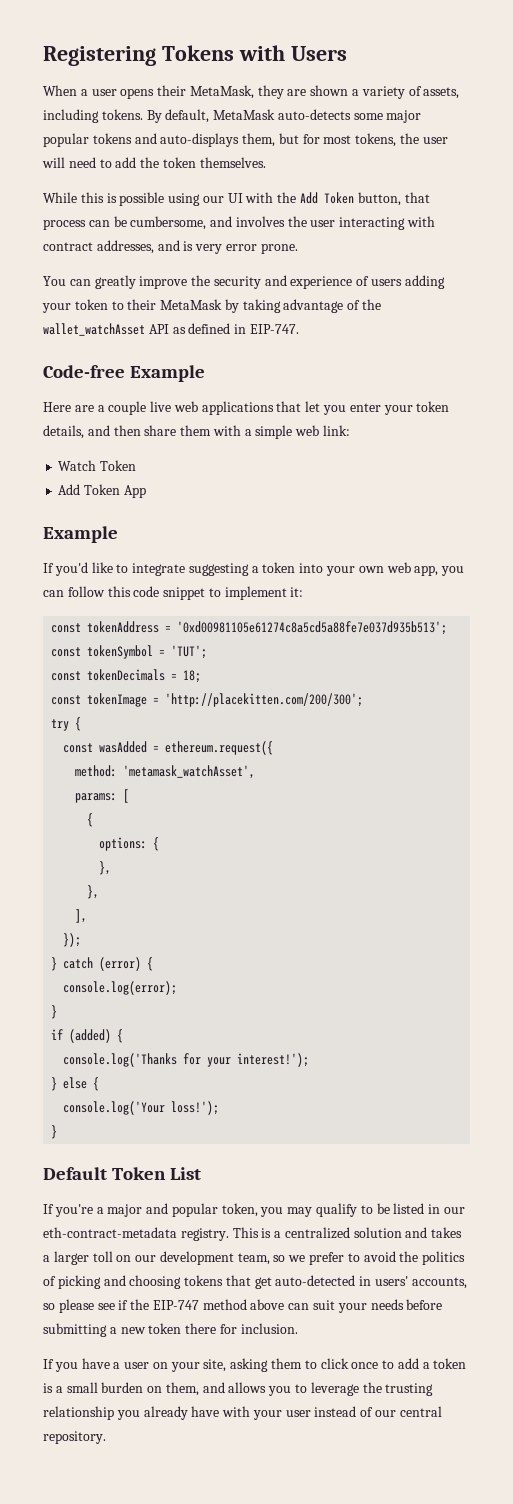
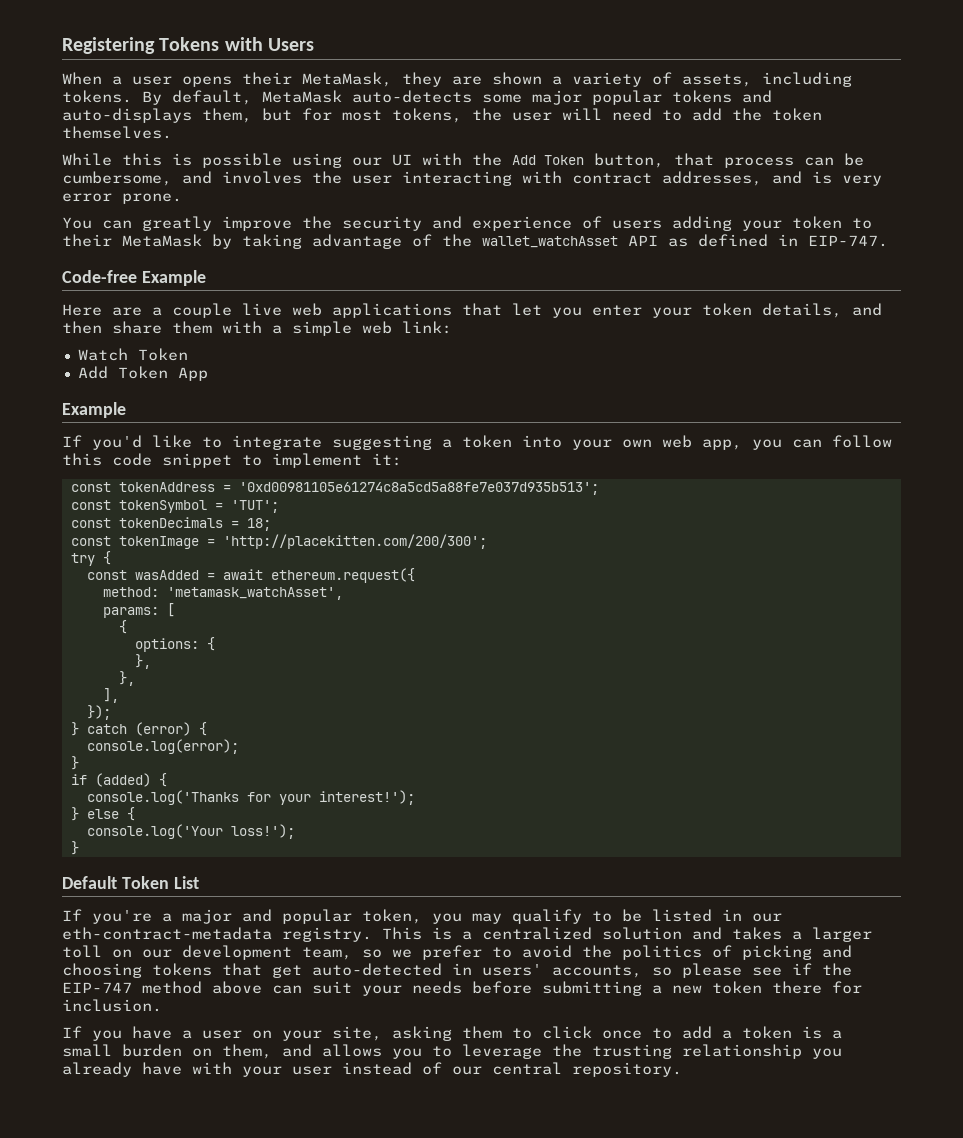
(160, 749) none -> [222,569,263,580] await

